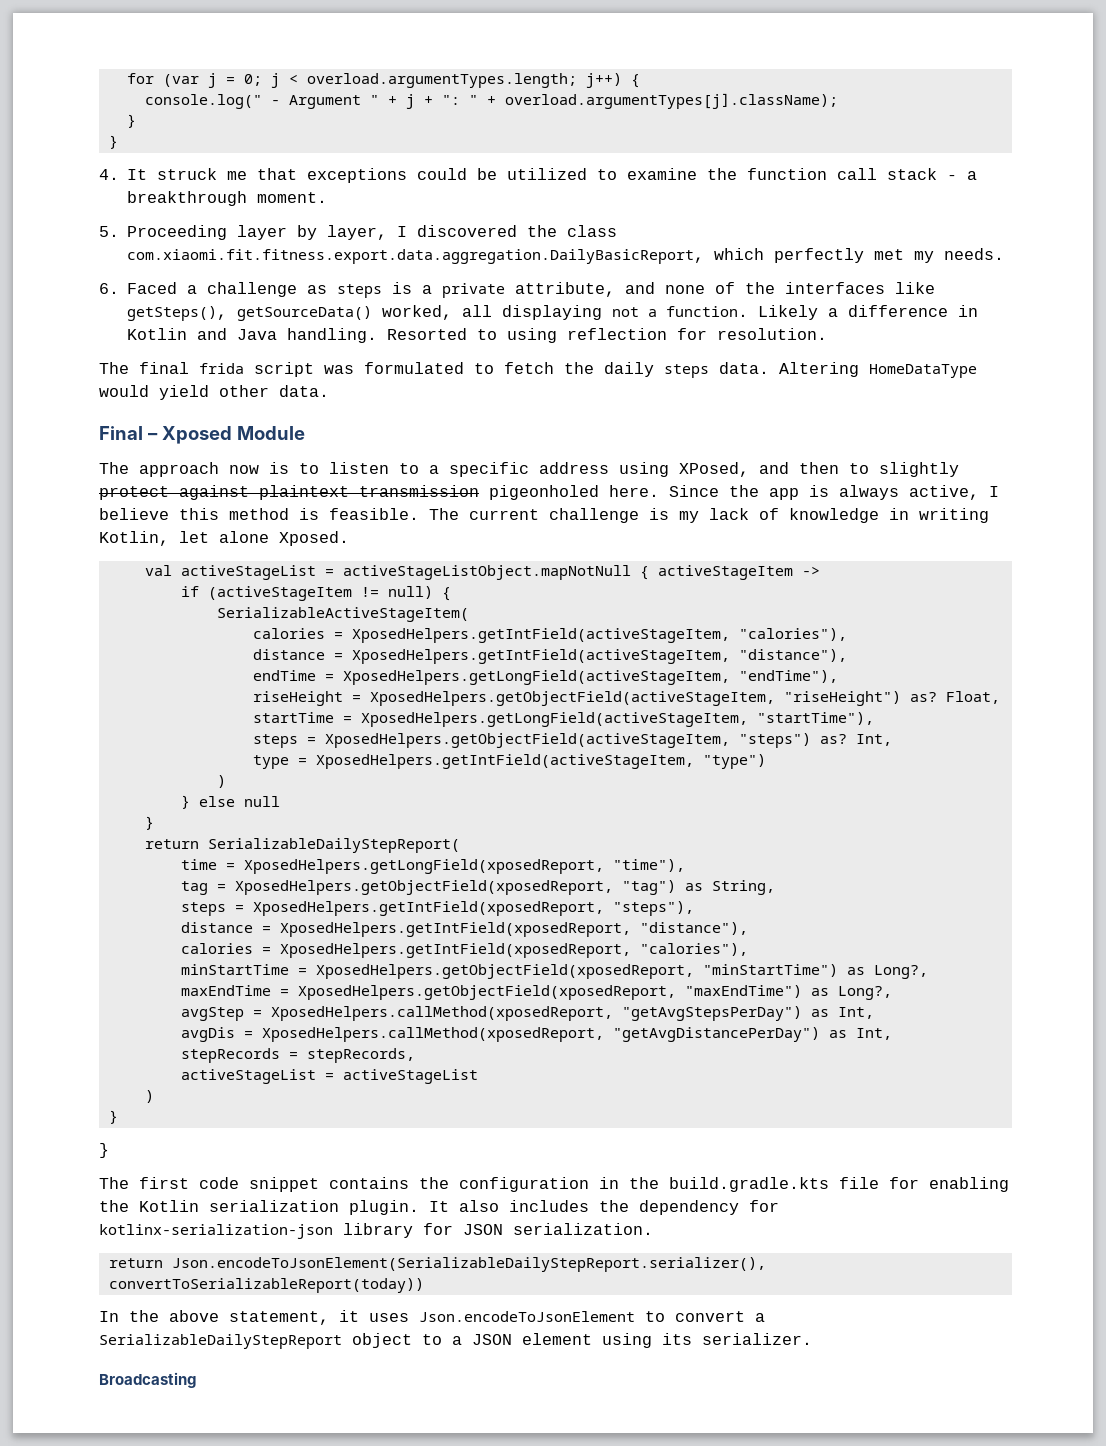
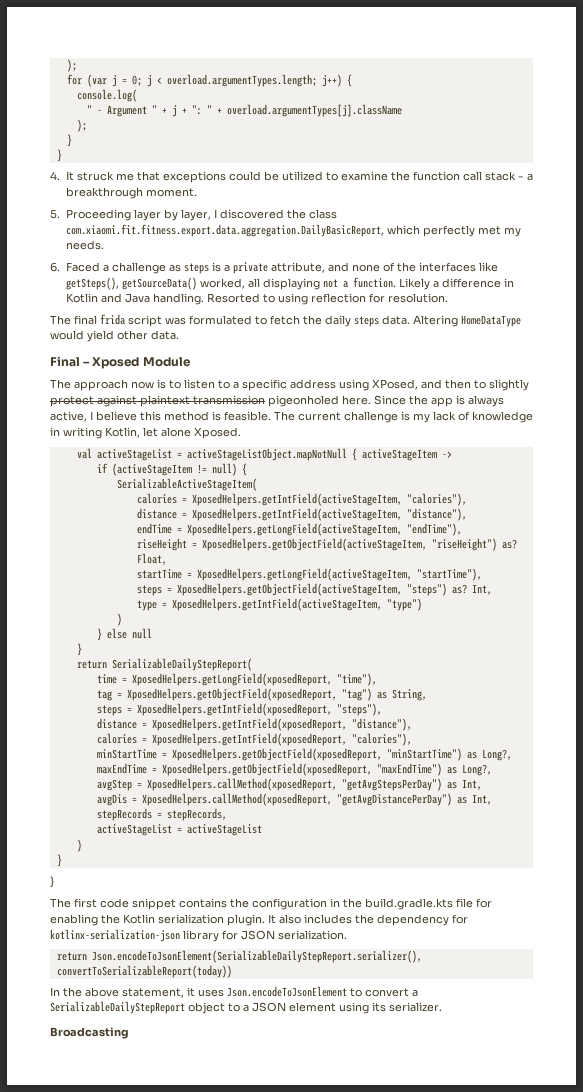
(126, 78) none -> [66,59,77,72] ); //
[144,94,262,109] console.log(" -> [76,89,137,102] [86,105,92,114] console.log( // "
[504,93,838,109] overload.argumentTypes[j].className); -> [226,104,402,117] [76,119,87,132] overload.argumentTypes[j].className // );

